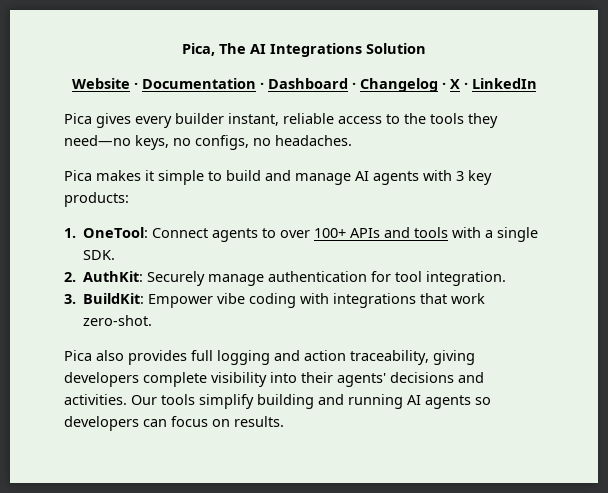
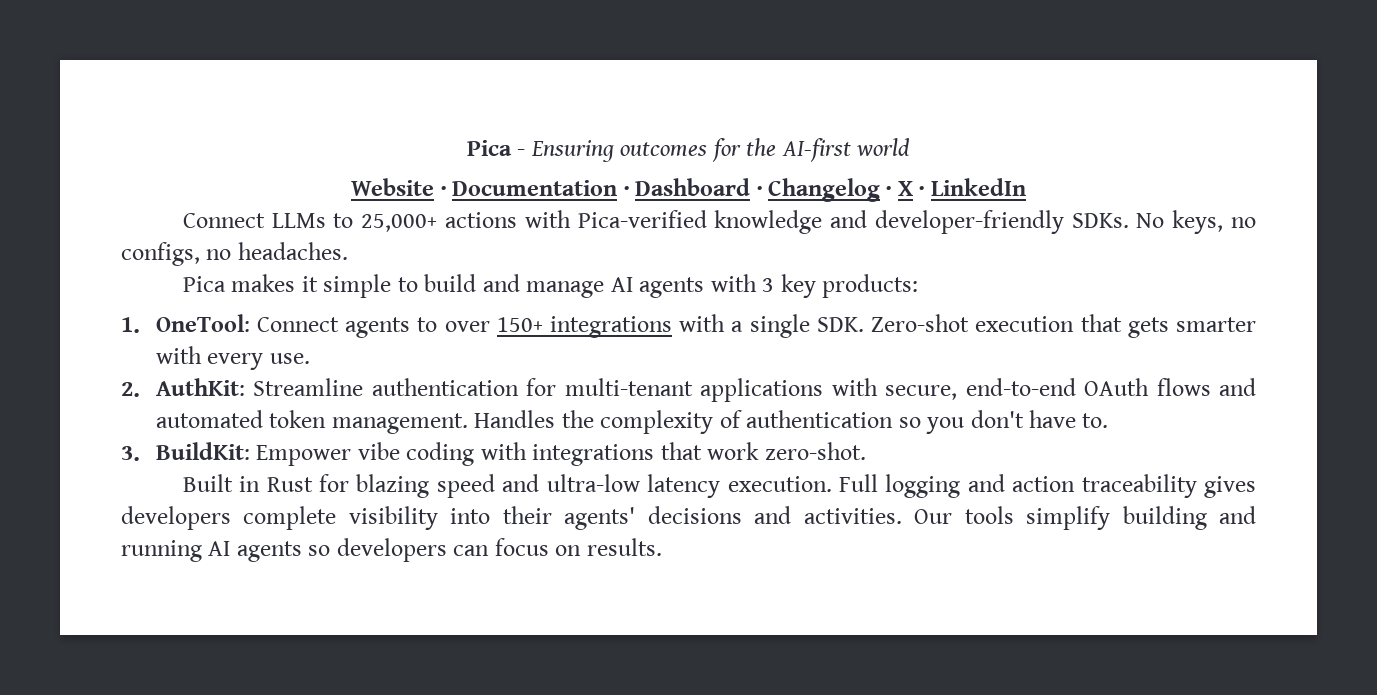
[182,43,426,57] Pica, The AI Integrations Solution -> [466,138,911,162] Pica - Ensuring outcomes for the AI-first world
[64,113,498,128] [64,135,131,146] Pica gives every builder instant, reliable access to the tools they need—no -> [182,210,1165,234] Connect LLMs to 25,000+ actions with Pica-verified knowledge and developer-friendly SDKs. No
[314,227,449,238] 100+ APIs and tools -> [496,316,673,338] 150+ integrations
[64,271,507,286] // 2. AuthKit: Securely manage authentication for tool integration. -> [871,314,1257,338] [155,346,310,370] [121,378,1256,402] [155,410,1109,434] Zero-shot execution that gets smarter with every use. // 2. AuthKit: Streamline authentication for multi-tenant applications with secure, end-to-end OAuth flows and automated token management. Handles the complexity of authentication so you don't have to.
[64,350,213,365] Pica also provides full -> [182,474,878,498] Built in Rust for blazing speed and ultra-low latency execution. Full
[350,350,475,365] traceability, giving -> [1081,474,1256,498] traceability gives

